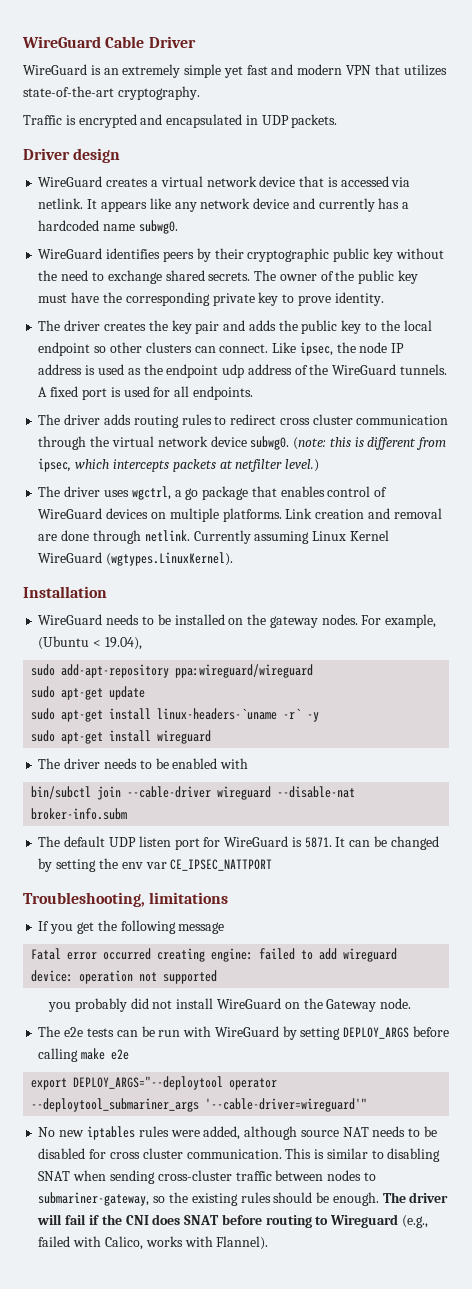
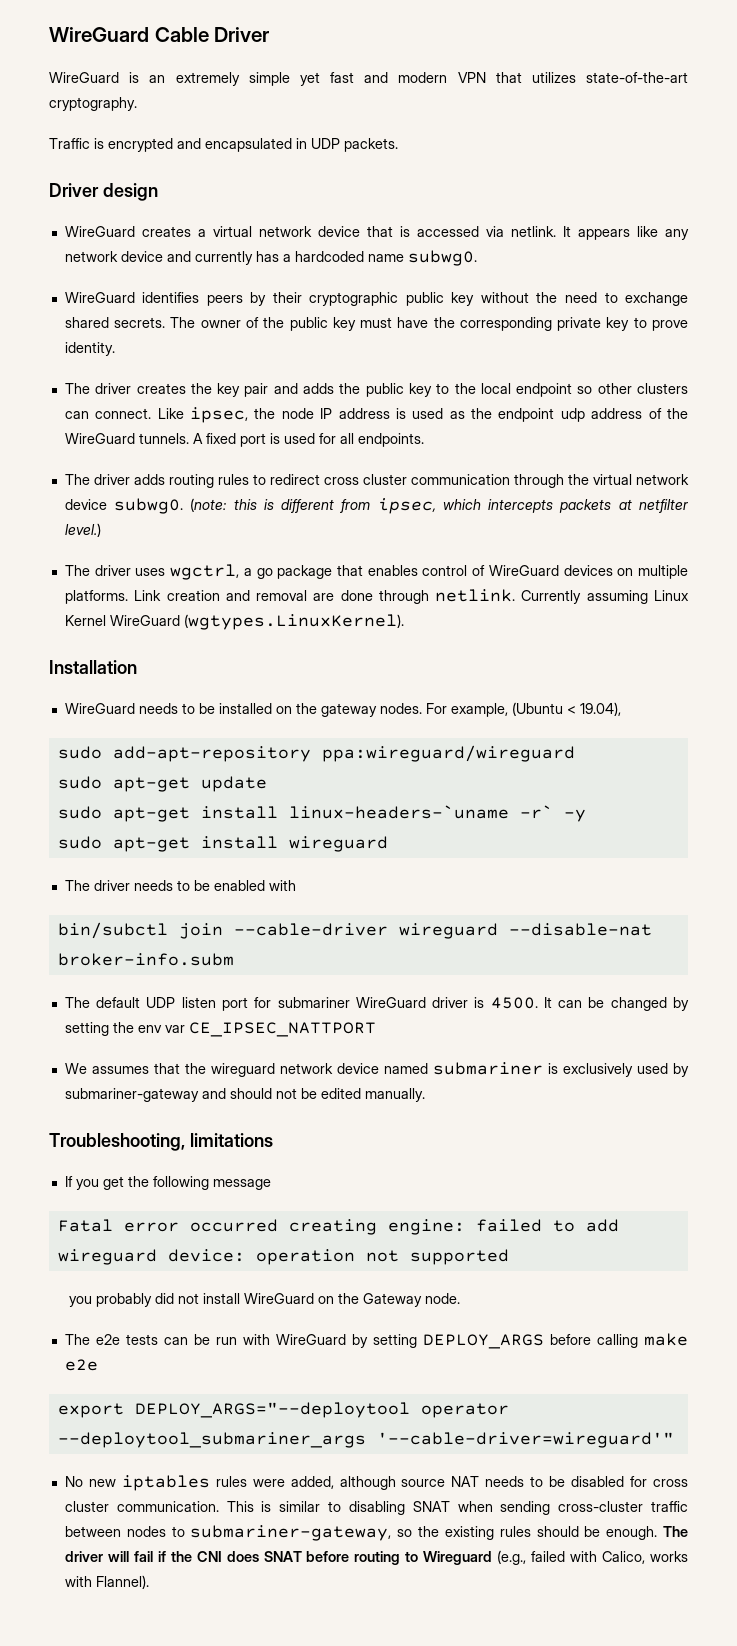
[224,836,332,848] WireGuard is 5871. -> [277,997,538,1009] submariner WireGuard driver is 4500.
(273, 865) none -> [64,1062,689,1077] [64,1088,425,1102] // We assumes that the wireguard network device named submariner is exclusively used by submariner-gateway and should not be edited manually.

